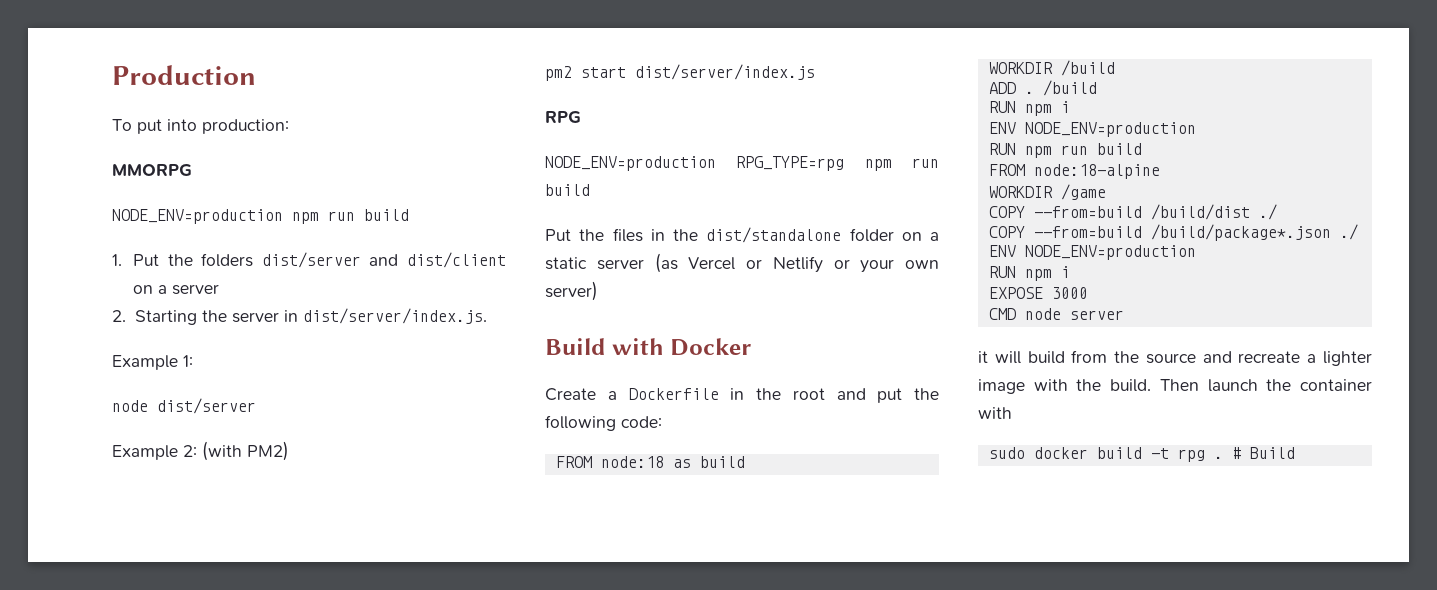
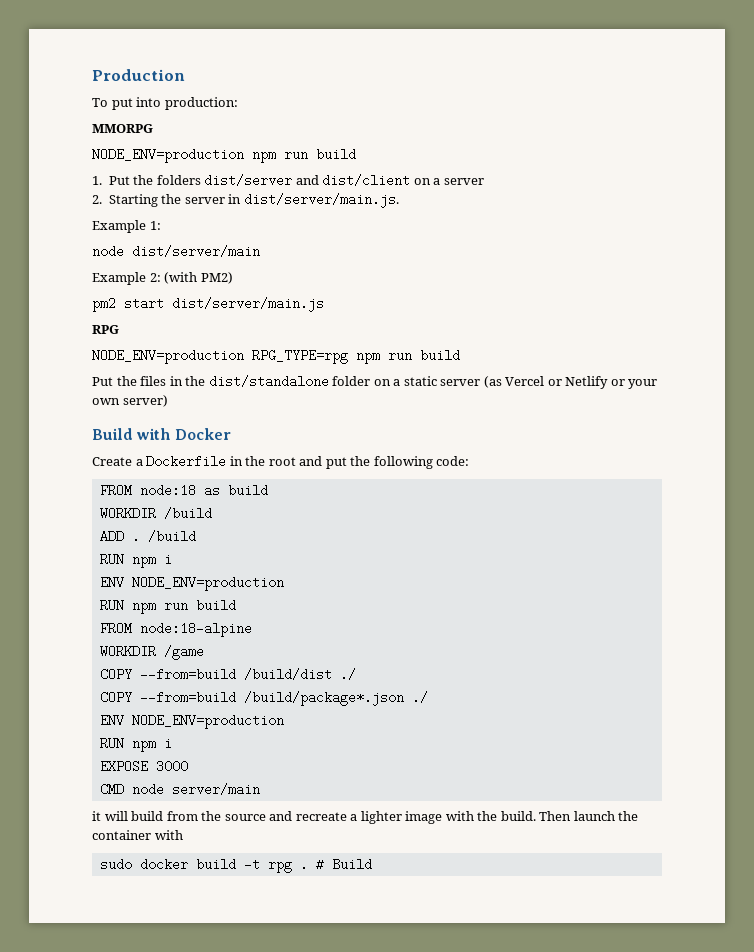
[302,308,487,324] dist/server/index.js. -> [243,193,399,208] dist/server/main.js.
[157,398,256,414] dist/server -> [132,245,260,258] dist/server/main
[635,64,815,80] dist/server/index.js -> [172,297,324,312] dist/server/main.js
[1069,310,1124,320] server -> [171,783,260,796] server/main

